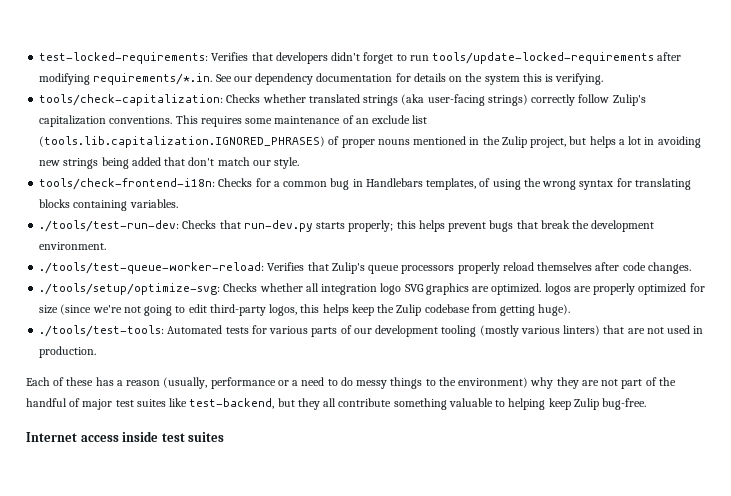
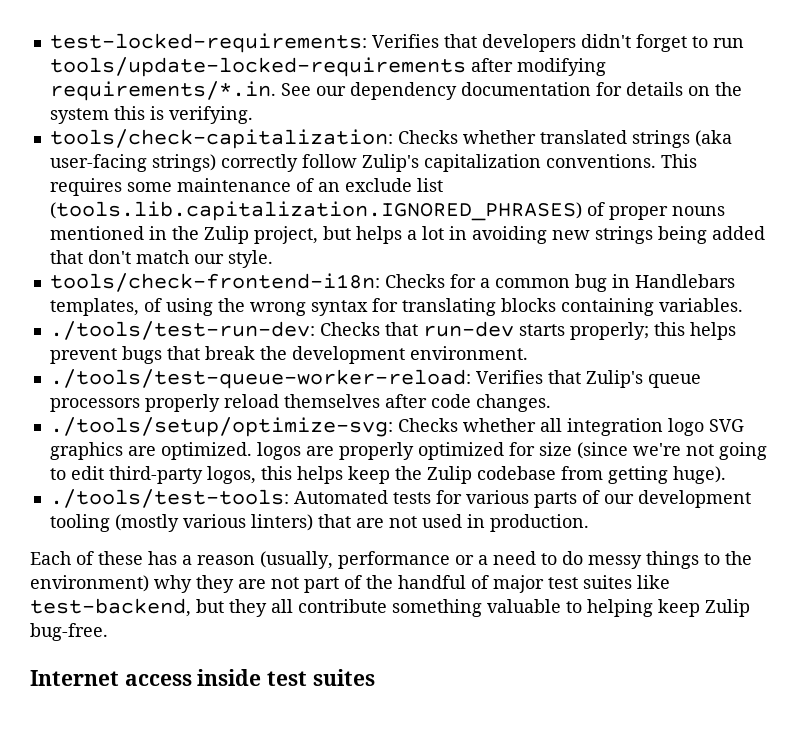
[243,220,313,232] run-dev.py -> [422,321,514,337] run-dev

